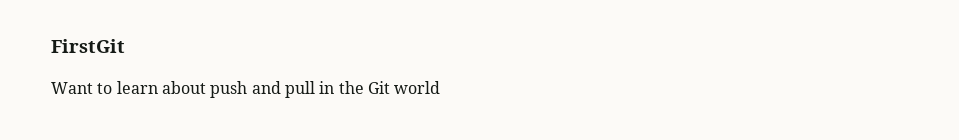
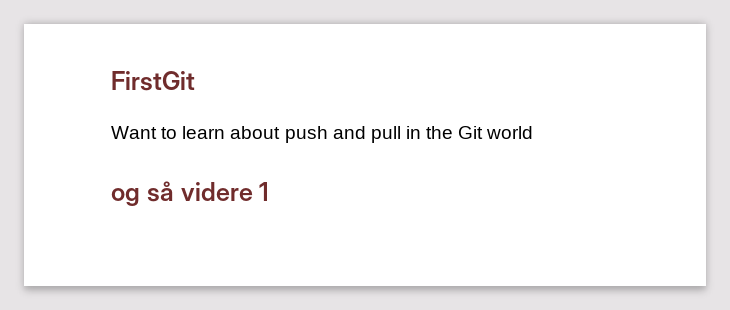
(441, 87) none -> [111,181,270,206] // og så videre 1

